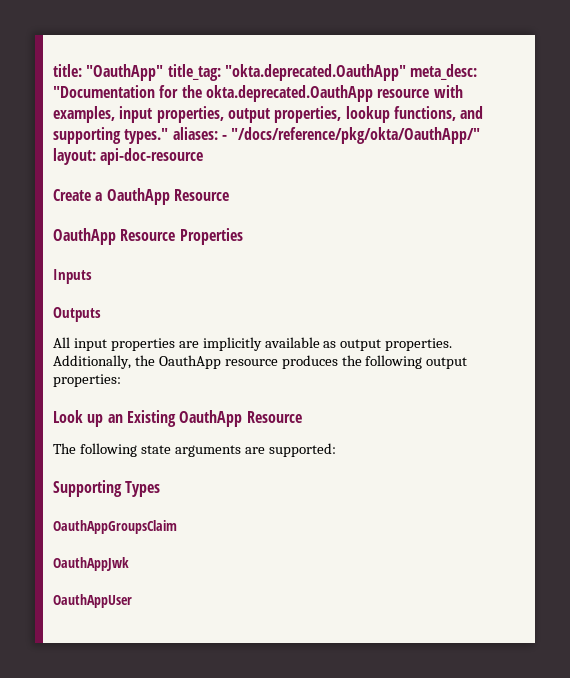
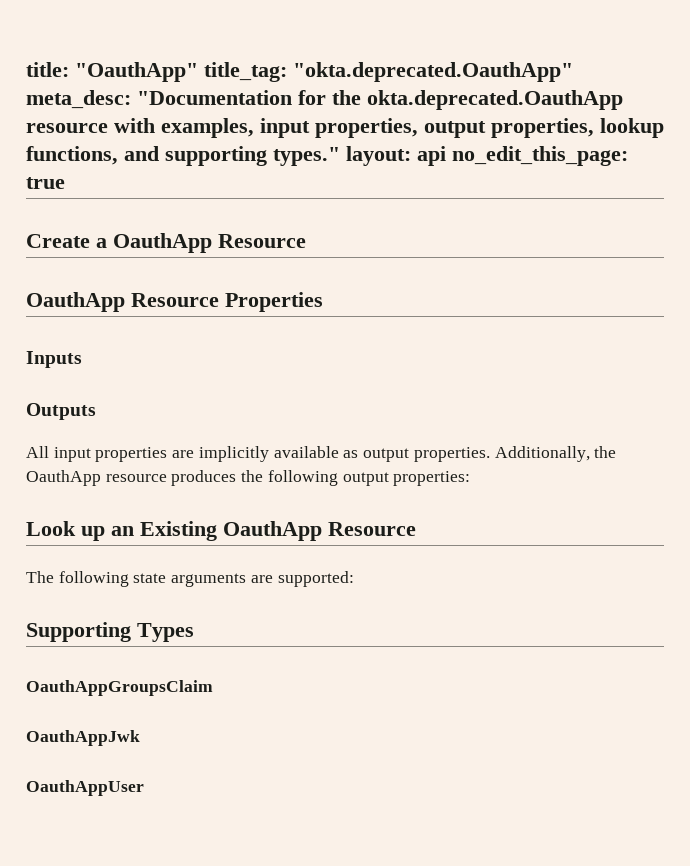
[172,127,481,144] [53,148,204,165] aliases: - "/docs/reference/pkg/okta/OauthApp/" layout: api-doc-resource -> [346,146,628,166] [26,177,65,189] layout: api no_edit_this_page: true

